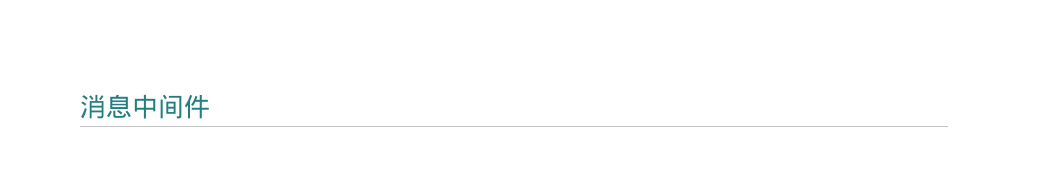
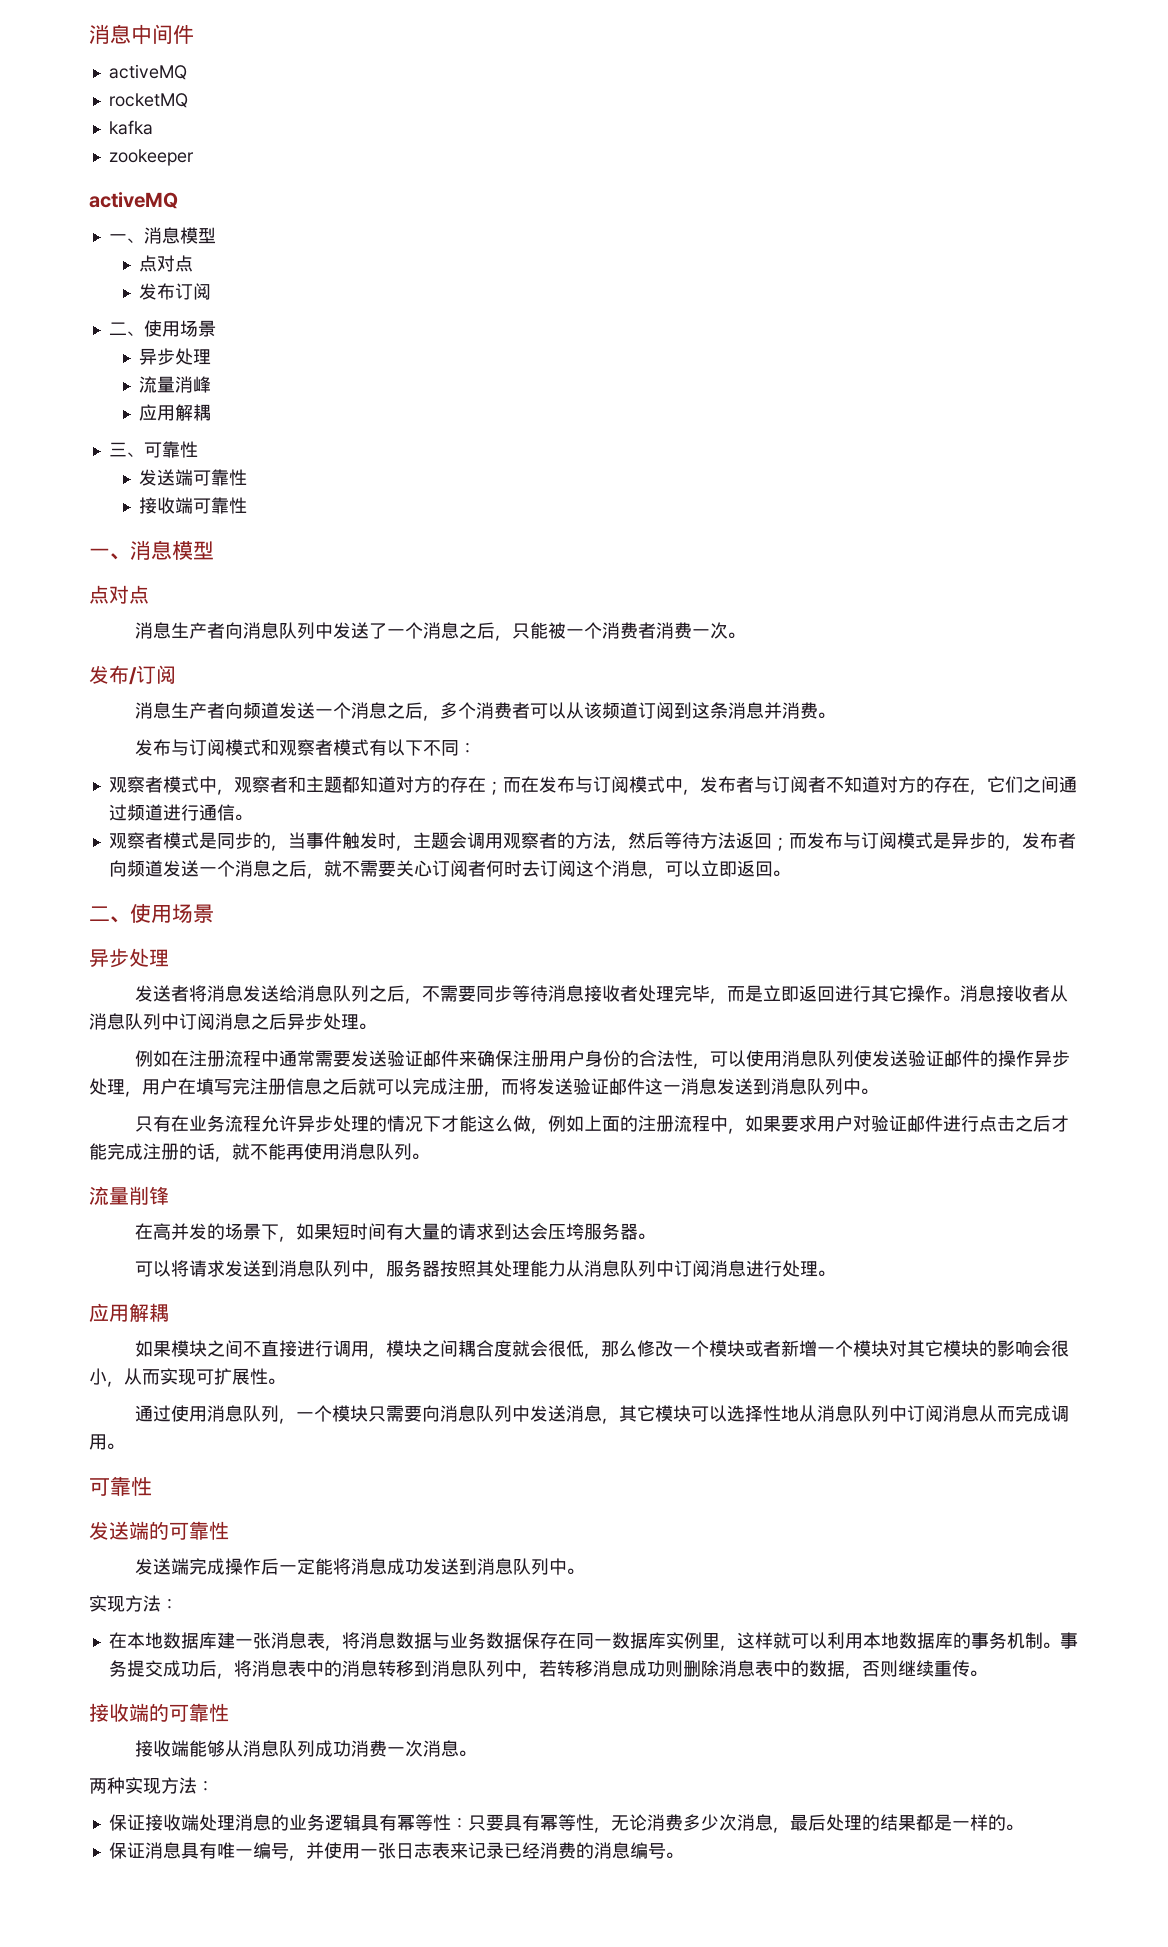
(210, 106) none -> [108,64,187,80] [108,93,188,108] [108,120,153,135] [108,149,194,166] [89,192,178,209] [108,227,216,244] [139,255,194,272] [139,283,212,300] [108,320,216,337] [139,348,212,365] [139,376,212,393] [139,404,212,421] [108,441,198,458] [139,469,248,486] [139,497,248,514] [89,540,214,560] [89,585,149,604] [135,622,746,641] [89,665,176,685] [135,702,836,721] [135,739,477,756] [108,776,1077,795] [108,804,252,821] [108,832,1076,851] [108,860,790,879] [89,903,214,923] [89,948,169,968] [135,985,1069,1004] [89,1013,376,1030] [135,1050,1071,1069] [89,1078,878,1097] [135,1115,1070,1134] [89,1143,429,1162] [89,1186,169,1205] [135,1223,656,1242] [135,1260,836,1279] [89,1303,169,1322] [135,1340,1070,1359] [89,1368,285,1387] [135,1405,1070,1424] [89,1434,124,1450] [89,1476,152,1496] [89,1521,229,1540] [135,1558,585,1575] [89,1595,178,1612] [108,1632,1078,1651] [108,1660,987,1679] [89,1703,229,1722] [135,1740,477,1757] [89,1777,214,1794] [108,1814,1023,1833] [108,1842,683,1861] // activeMQ // rocketMQ // kafka // zookeeper // activeMQ // 一、消息模型 // 点对点 // 发布订阅 // 二、使用场景 // 异步处理 // 流量消峰 // 应用解耦 // 三、可靠性 // 发送端可靠性 // 接收端可靠性 // 一、消息模型 // 点对点 // 消息生产者向消息队列中发送了一个消息之后，只能被一个消费者消费一次。 // 发布/订阅 // 消息生产者向频道发送一个消息之后，多个消费者可以从该频道订阅到这条消息并消费。 // 发布与订阅模式和观察者模式有以下不同： // 观察者模式中，观察者和主题都知道对方的存在；而在发布与订阅模式中，发布者与订阅者不知道对方的存在，它们之间通过频道进行通信。 // 观察者模式是同步的，当事件触发时，主题会调用观察者的方法，然后等待方法返回；而发布与订阅模式是异步的，发布者向频道发送一个消息之后，就不需要关心订阅者何时去订阅这个消息，可以立即返回。 // 二、使用场景 // 异步处理 // 发送者将消息发送给消息队列之后，不需要同步等待消息接收者处理完毕，而是立即返回进行其它操作。消息接收者从消息队列中订阅消息之后异步处理。 // 例如在注册流程中通常需要发送验证邮件来确保注册用户身份的合法性，可以使用消息队列使发送验证邮件的操作异步处理，用户在填写完注册信息之后就可以完成注册，而将发送验证邮件这一消息发送到消息队列中。 // 只有在业务流程允许异步处理的情况下才能这么做，例如上面的注册流程中，如果要求用户对验证邮件进行点击之后才能完成注册的话，就不能再使用消息队列。 // 流量削锋 // 在高并发的场景下，如果短时间有大量的请求到达会压垮服务器。 // 可以将请求发送到消息队列中，服务器按照其处理能力从消息队列中订阅消息进行处理。 // 应用解耦 // 如果模块之间不直接进行调用，模块之间耦合度就会很低，那么修改一个模块或者新增一个模块对其它模块的影响会很小，从而实现可扩展性。 // 通过使用消息队列，一个模块只需要向消息队列中发送消息，其它模块可以选择性地从消息队列中订阅消息从而完成调用。 // 可靠性 // 发送端的可靠性 // 发送端完成操作后一定能将消息成功发送到消息队列中。 // 实现方法： // 在本地数据库建一张消息表，将消息数据与业务数据保存在同一数据库实例里，这样就可以利用本地数据库的事务机制。事务提交成功后，将消息表中的消息转移到消息队列中，若转移消息成功则删除消息表中的数据，否则继续重传。 // 接收端的可靠性 // 接收端能够从消息队列成功消费一次消息。 // 两种实现方法： // 保证接收端处理消息的业务逻辑具有幂等性：只要具有幂等性，无论消费多少次消息，最后处理的结果都是一样的。 // 保证消息具有唯一编号，并使用一张日志表来记录已经消费的消息编号。

